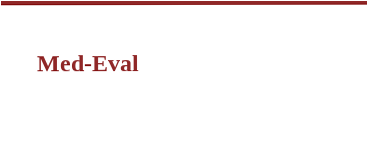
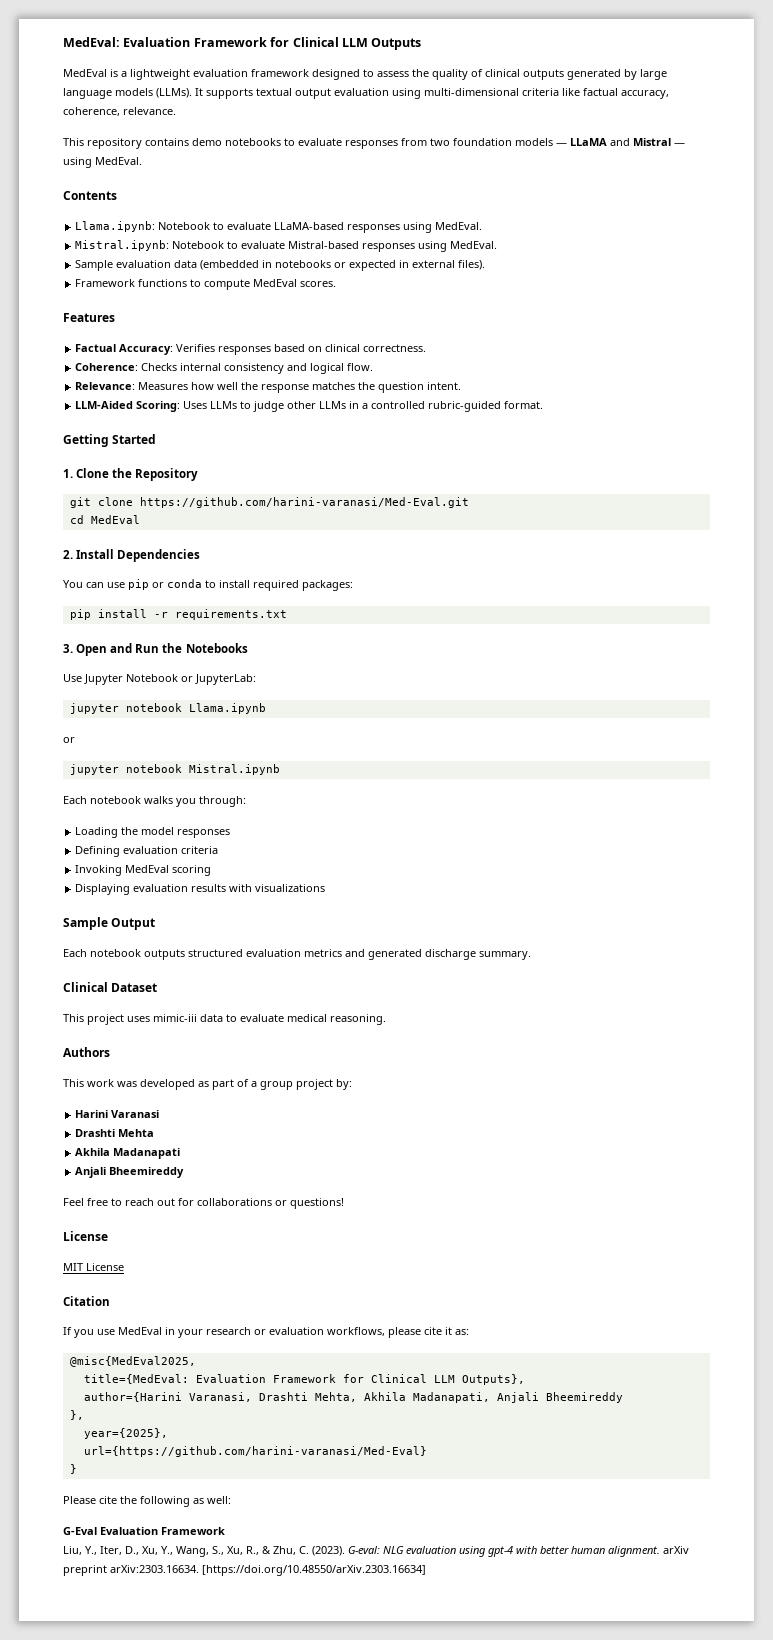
[36,55,139,72] Med-Eval -> [63,37,422,50] [63,69,667,80] [63,88,669,99] [63,107,176,116] [63,138,685,149] [63,157,142,168] [63,191,117,200] [75,221,483,233] [75,240,498,252] [75,260,486,271] [75,279,337,290] [63,313,115,322] [75,344,427,355] [75,363,374,374] [75,382,462,393] [75,401,544,412] [63,434,157,447] [63,468,199,481] [69,497,469,508] [69,515,140,524] [63,549,201,562] [63,579,353,591] [69,609,287,620] [63,643,248,656] [63,674,256,685] [69,703,266,714] [63,737,75,743] [69,764,280,775] [63,796,246,807] [75,827,231,838] [75,846,219,857] [75,865,212,876] [75,884,326,895] [63,917,156,930] [63,949,531,960] [63,982,158,992] [63,1014,386,1025] [63,1047,110,1057] [63,1079,352,1090] [75,1110,160,1118] [75,1129,155,1137] [75,1148,181,1159] [75,1167,185,1178] [63,1198,344,1209] [63,1231,108,1241] [63,1263,124,1271] [63,1296,110,1306] [63,1327,469,1338] [69,1356,196,1367] [83,1374,525,1385] [83,1392,623,1403] [69,1410,84,1420] [83,1428,168,1439] [83,1446,427,1457] [69,1464,77,1474] [63,1496,231,1507] [63,1527,225,1535] [63,1546,689,1557] [63,1565,426,1576] MedEval: Evaluation Framework for Clinical LLM Outputs // MedEval is a lightweight evaluation framework designed to assess the quality of clinical outputs generated by large language models (LLMs). It supports textual output evaluation using multi-dimensional criteria like factual accuracy, coherence, relevance. // This repository contains demo notebooks to evaluate responses from two foundation models — LLaMA and Mistral — using MedEval. // Contents // Llama.ipynb: Notebook to evaluate LLaMA-based responses using MedEval. // Mistral.ipynb: Notebook to evaluate Mistral-based responses using MedEval. // Sample evaluation data (embedded in notebooks or expected in external files). // Framework functions to compute MedEval scores. // Features // Factual Accuracy: Verifies responses based on clinical correctness. // Coherence: Checks internal consistency and logical flow. // Relevance: Measures how well the response matches the question intent. // LLM-Aided Scoring: Uses LLMs to judge other LLMs in a controlled rubric-guided format. // Getting Started // 1. Clone the Repository // git clone https://github.com/harini-varanasi/Med-Eval.git // cd MedEval // 2. Install Dependencies // You can use pip or conda to install required packages: // pip install -r requirements.txt // 3. Open and Run the Notebooks // Use Jupyter Notebook or JupyterLab: // jupyter notebook Llama.ipynb // or // jupyter notebook Mistral.ipynb // Each notebook walks you through: // Loading the model responses // Defining evaluation criteria // Invoking MedEval scoring // Displaying evaluation results with visualizations // Sample Output // Each notebook outputs structured evaluation metrics and generated discharge summary. // Clinical Dataset // This project uses mimic-iii data to evaluate medical reasoning. // Authors // This work was developed as part of a group project by: // Harini Varanasi // Drashti Mehta // Akhila Madanapati // Anjali Bheemireddy // Feel free to reach out for collaborations or questions! // License // MIT License // Citation // If you use MedEval in your research or evaluation workflows, please cite it as: // @misc{MedEval2025, // title={MedEval: Evaluation Framework for Clinical LLM Outputs}, // author={Harini Varanasi, Drashti Mehta, Akhila Madanapati, Anjali Bheemireddy // }, // year={2025}, // url={https://github.com/harini-varanasi/Med-Eval} // } // Please cite the following as well: // G-Eval Evaluation Framework // Liu, Y., Iter, D., Xu, Y., Wang, S., Xu, R., & Zhu, C. (2023). G-eval: NLG evaluation using gpt-4 with better human alignment. arXiv preprint arXiv:2303.16634. [https://doi.org/10.48550/arXiv.2303.16634]

